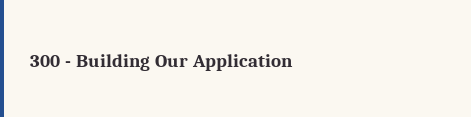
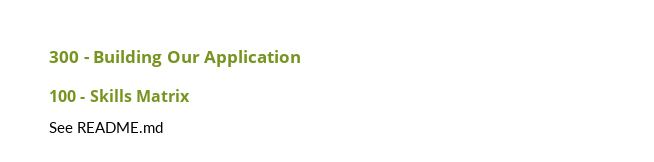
(293, 62) none -> [49,89,190,102] [49,122,163,133] // 100 - Skills Matrix // See README.md

